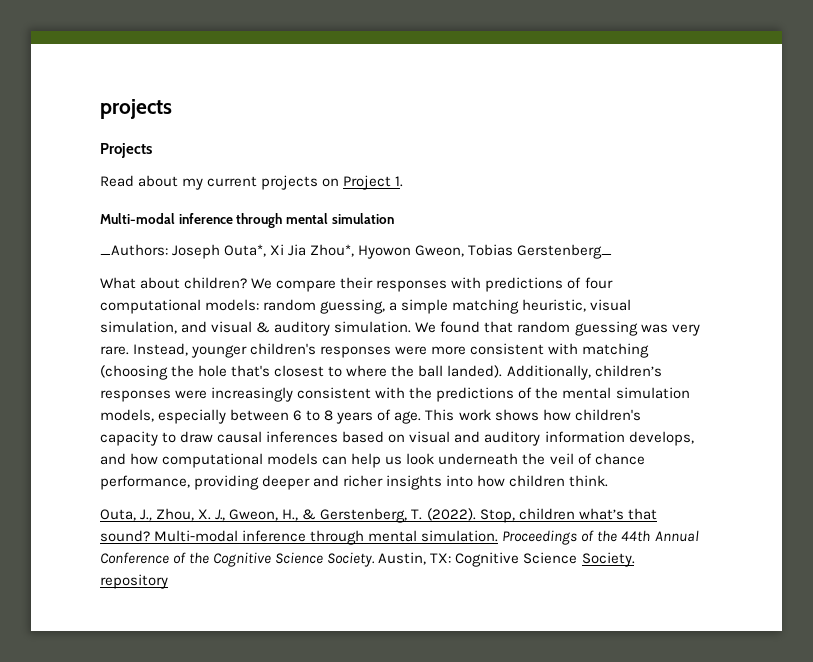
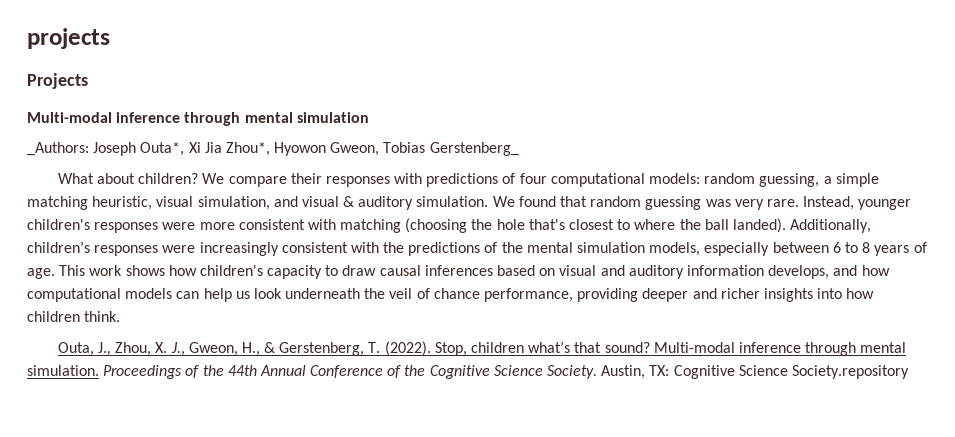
[100,175,404,190] // Read about my current projects on Project 1. -> (88, 81) none
[581,552,635,567] [100,574,168,589] Society. repository -> [791,365,909,379] Society.repository

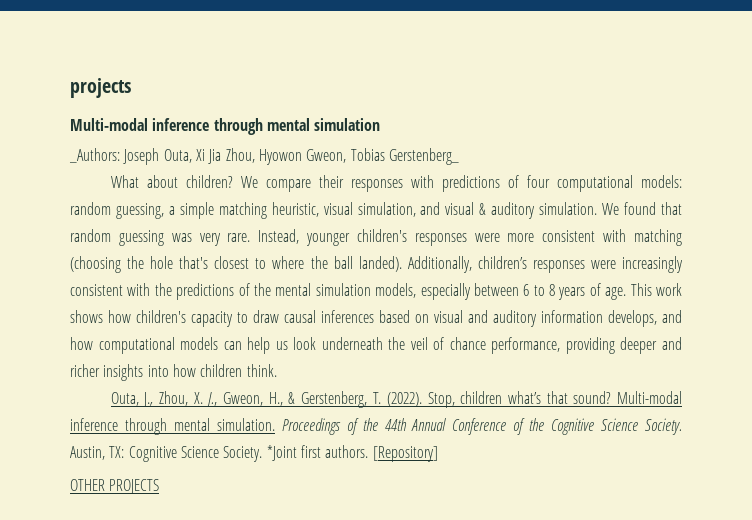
[27,73,88,89] // Projects -> (131, 88) none
[140,142,185,156] Outa*, -> [163,149,192,163] Outa,
[225,142,270,156] Zhou*, -> [225,148,255,163] Zhou,
[791,365,909,379] Society.repository -> [223,445,438,462] [70,479,160,494] Society. *Joint first authors. [Repository] // OTHER PROJECTS

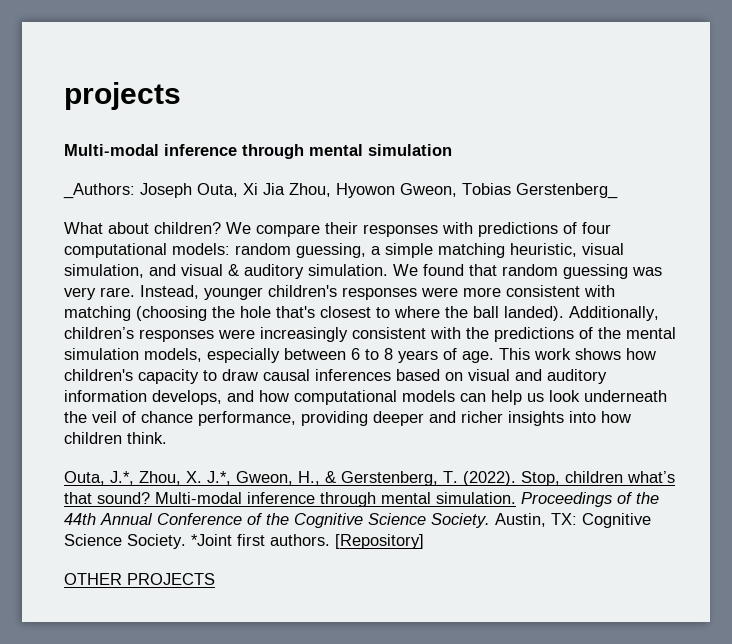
[143,392,154,407] J., -> [110,471,134,485] J.*,
[206,392,218,407] J., -> [207,471,231,485] J.*,

